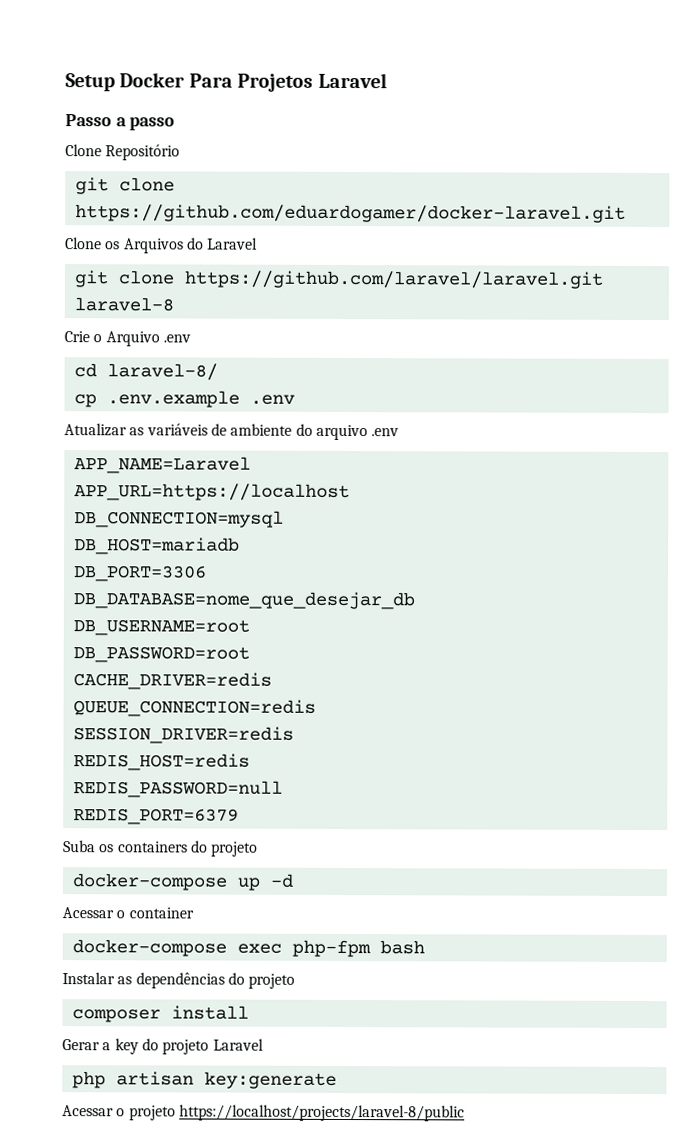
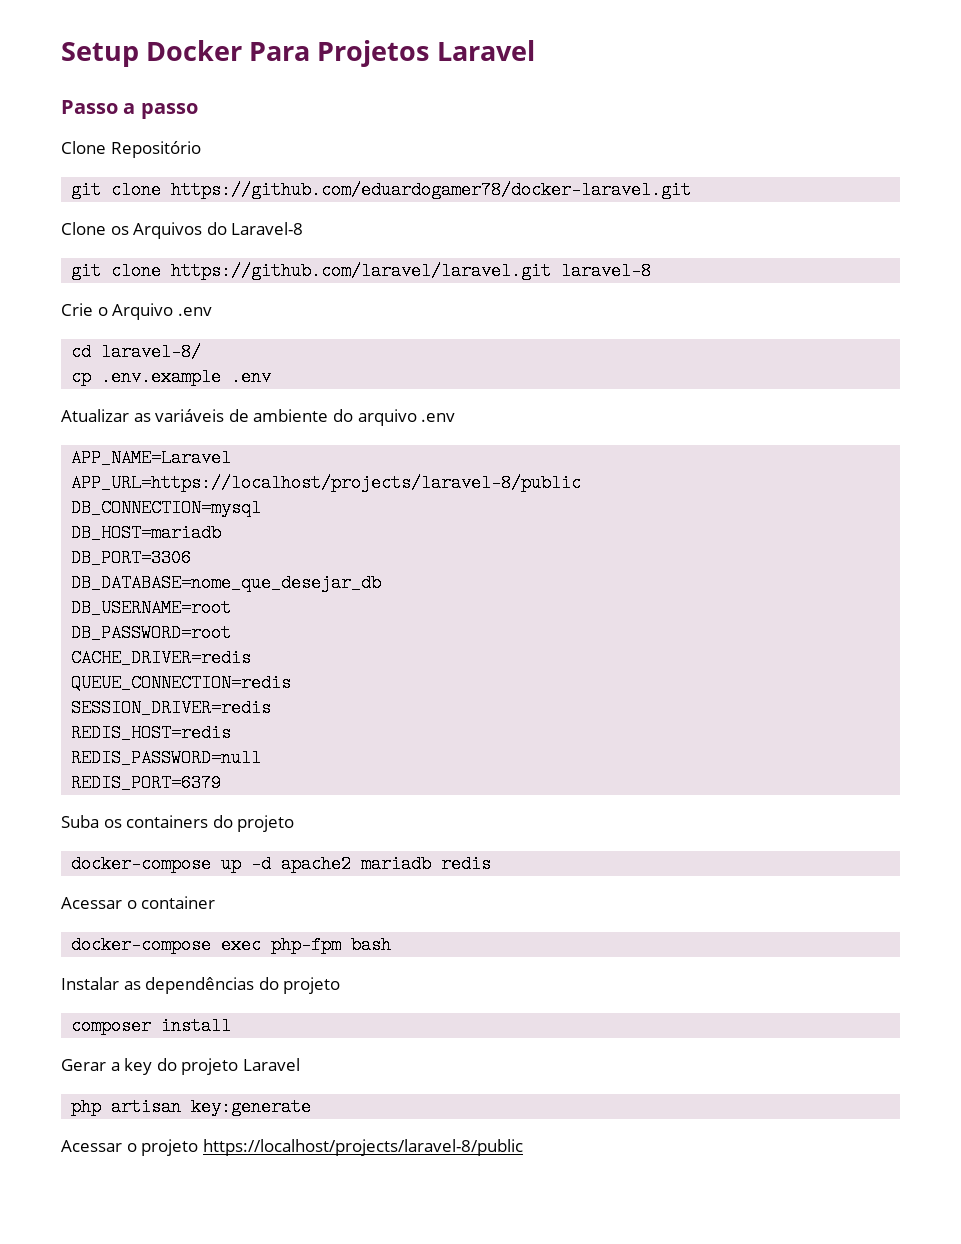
[74,204,626,223] https://github.com/eduardogamer/docker-laravel.git -> [171,181,692,199] https://github.com/eduardogamer78/docker-laravel.git
[207,237,259,250] Laravel -> [231,222,304,235] Laravel-8
[73,483,350,502] APP_URL=https://localhost -> [71,474,582,492] APP_URL=https://localhost/projects/laravel-8/public
(294, 880) none -> [281,855,492,873] apache2 mariadb redis

